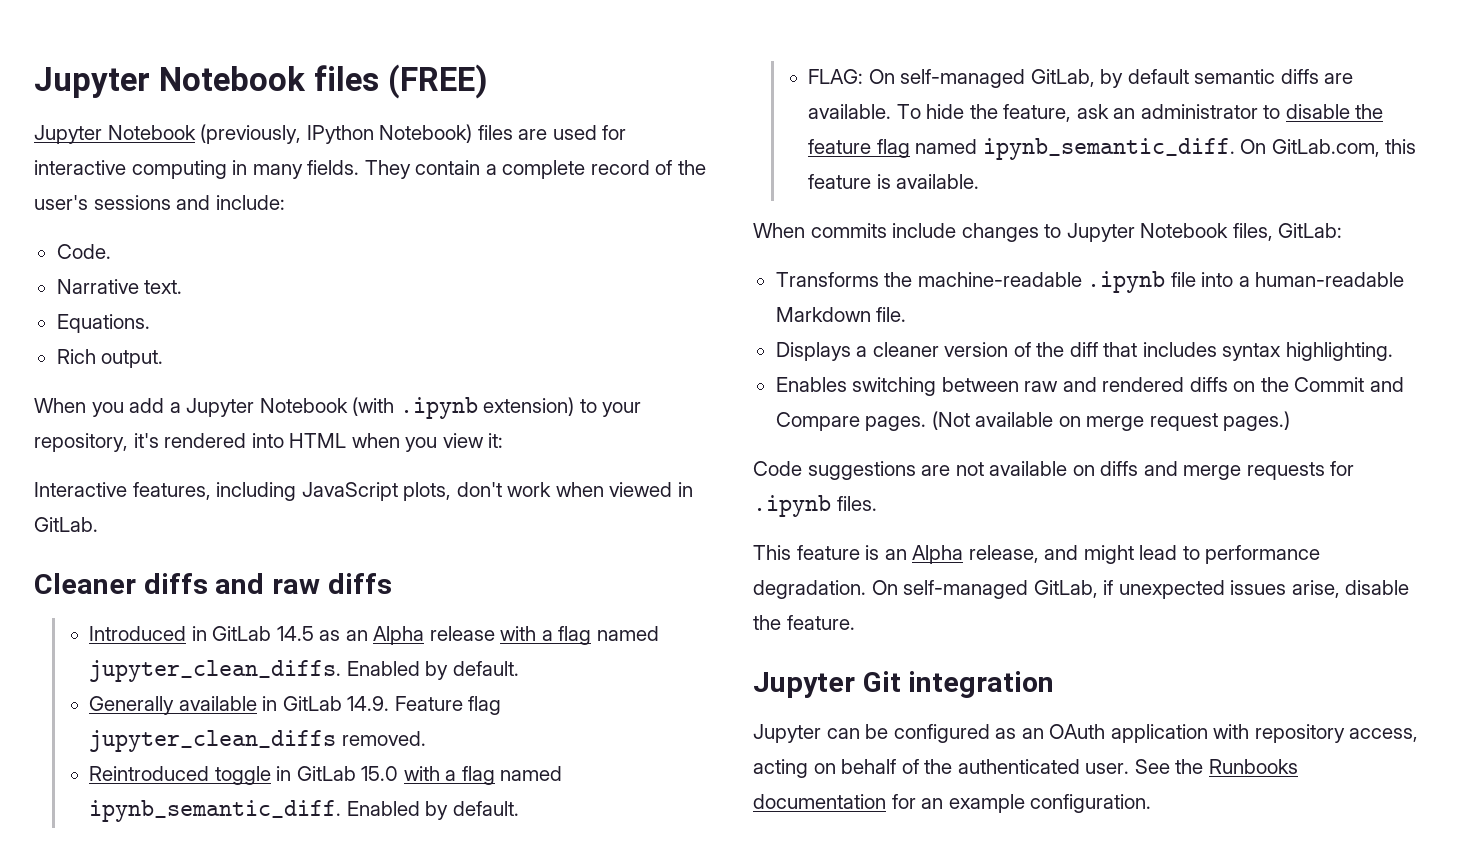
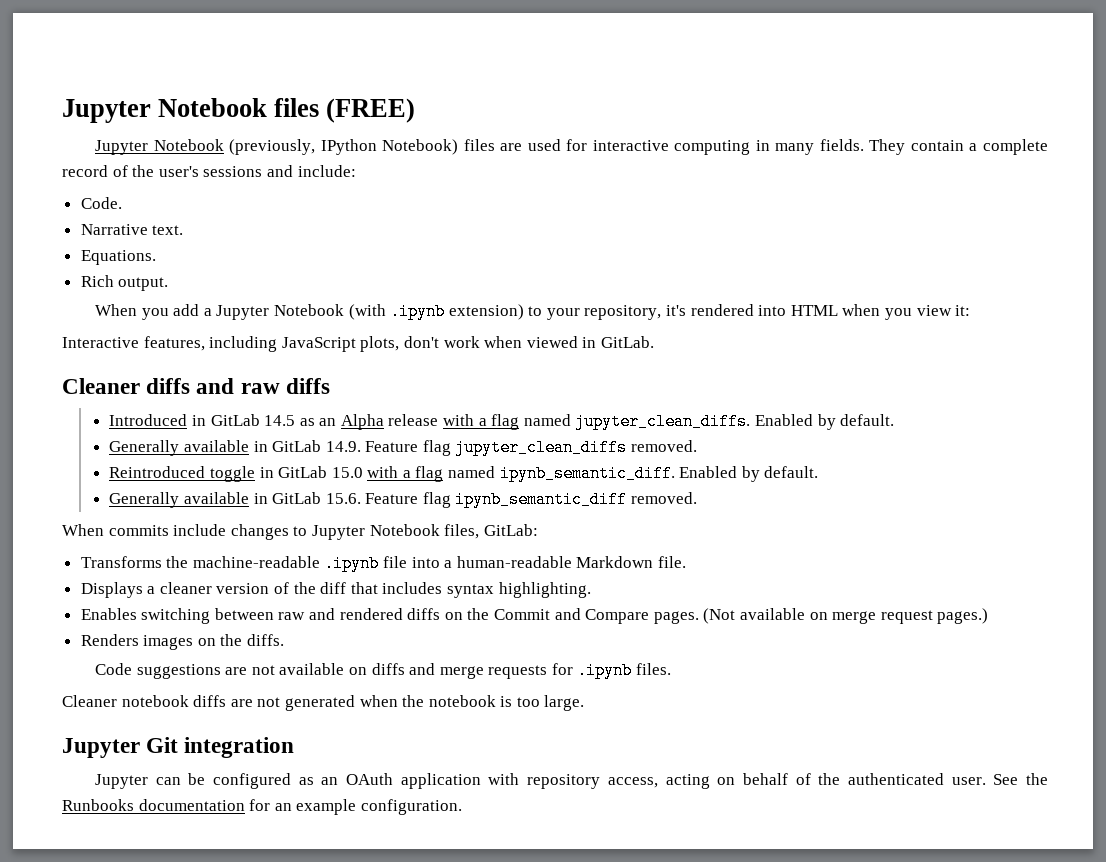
[808,69,1354,88] [808,104,1384,122] [808,138,1417,160] [808,174,980,189] FLAG: On self-managed GitLab, by default semantic diffs are available. To hide the feature, ask an administrator to disable the feature flag named ipynb_semantic_diff. On GitLab.com, this feature is available. -> [109,491,698,508] Generally available in GitLab 15.6. Feature flag ipynb_semantic_diff removed.
(1291, 421) none -> [80,634,285,650] // Renders images on the diffs.
[753,545,1321,564] [753,580,1410,599] [753,615,855,630] This feature is an Alpha release, and might lead to performance degradation. On self-managed GitLab, if unexpected issues arise, disable the feature. -> [62,695,585,711] Cleaner notebook diffs are not generated when the notebook is too large.

